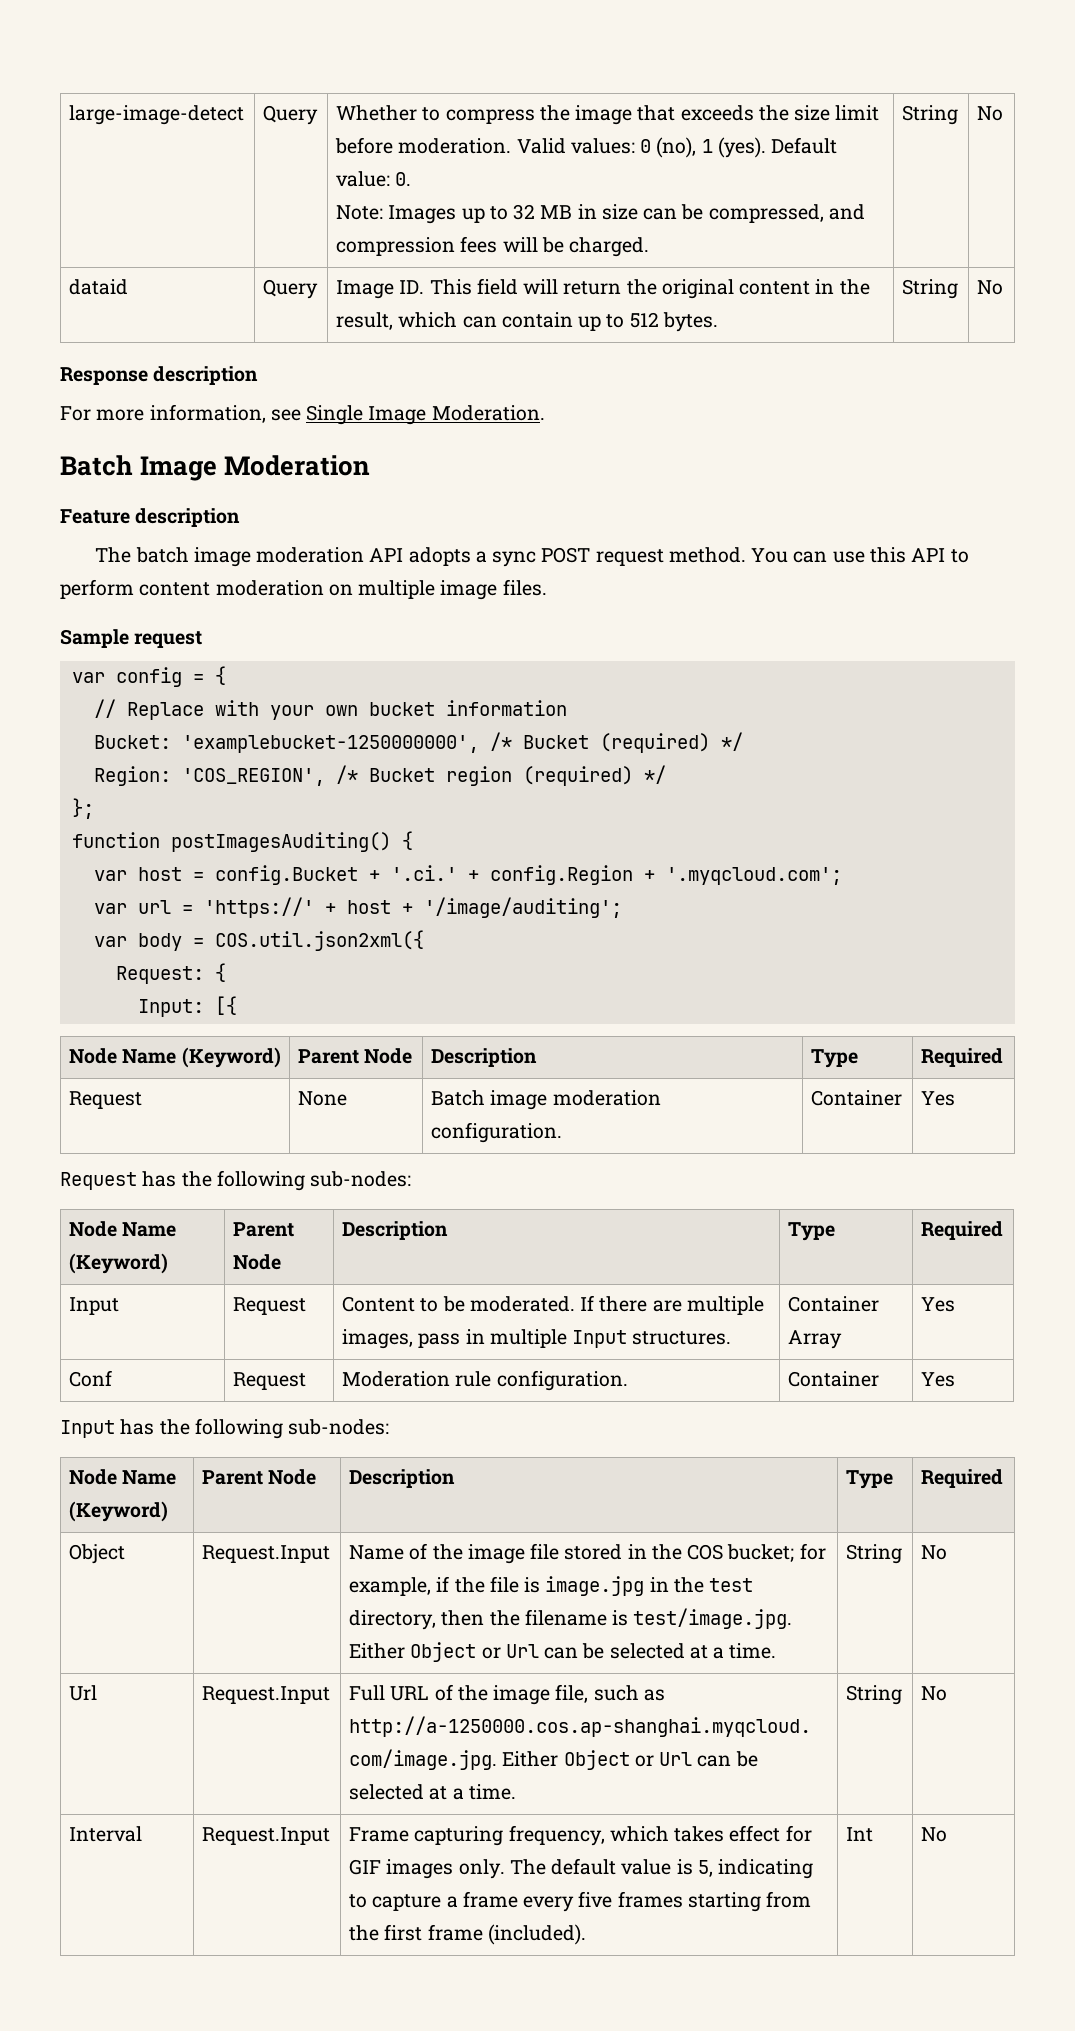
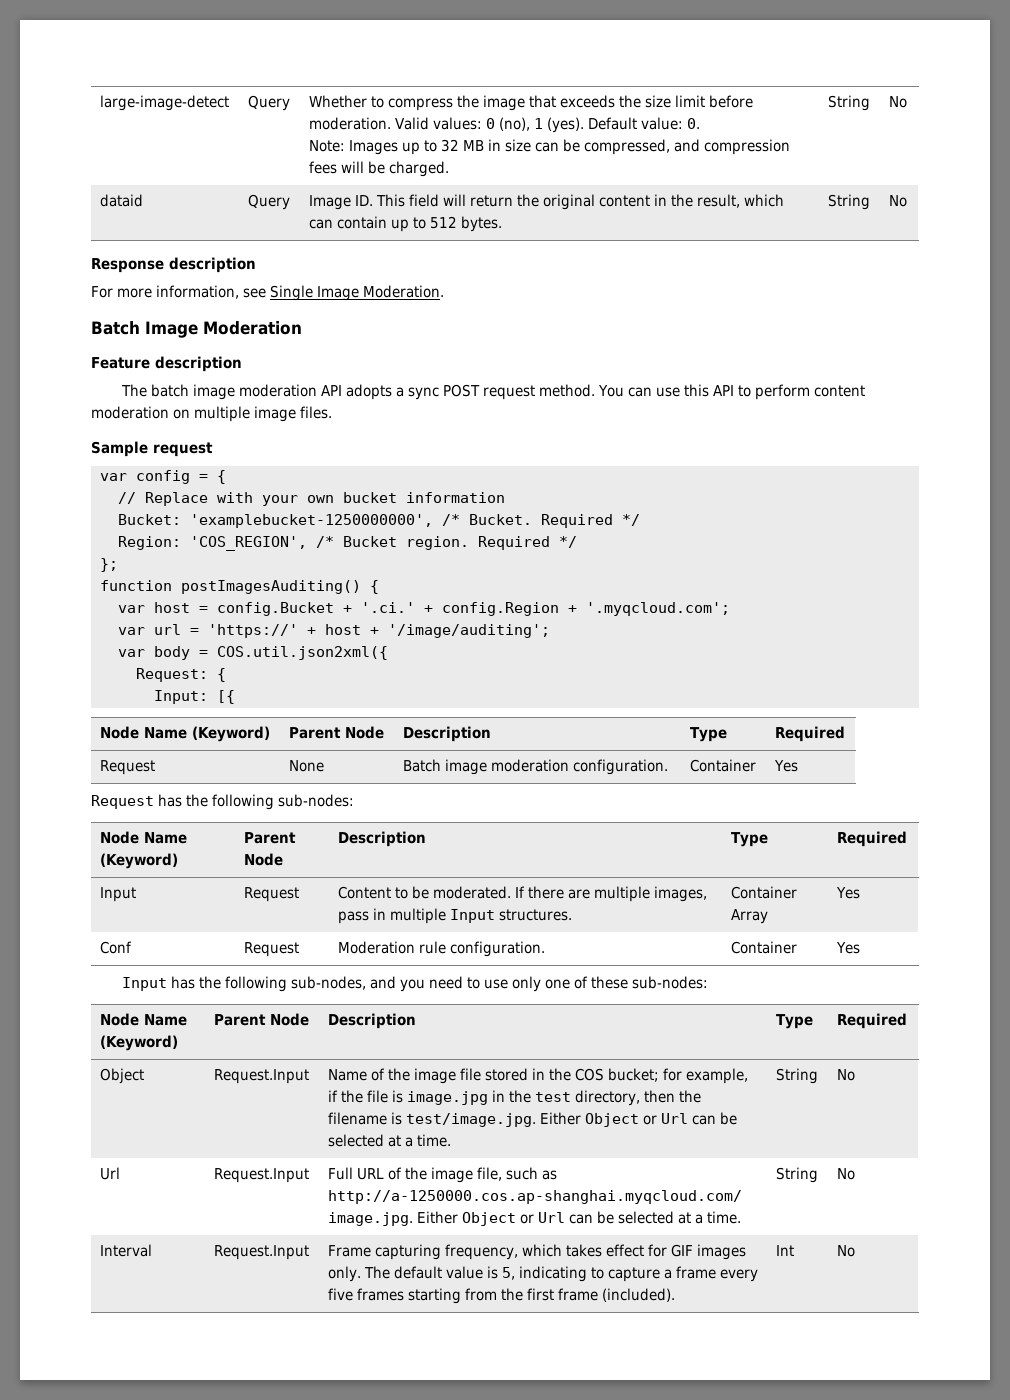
[522,733,710,753] Bucket (required) -> [468,514,613,528] Bucket. Required
[445,766,633,786] region (required) -> [405,536,550,550] region. Required
(283, 1428) none -> [291,976,629,992] sub-nodes, and you need to use only one of these

